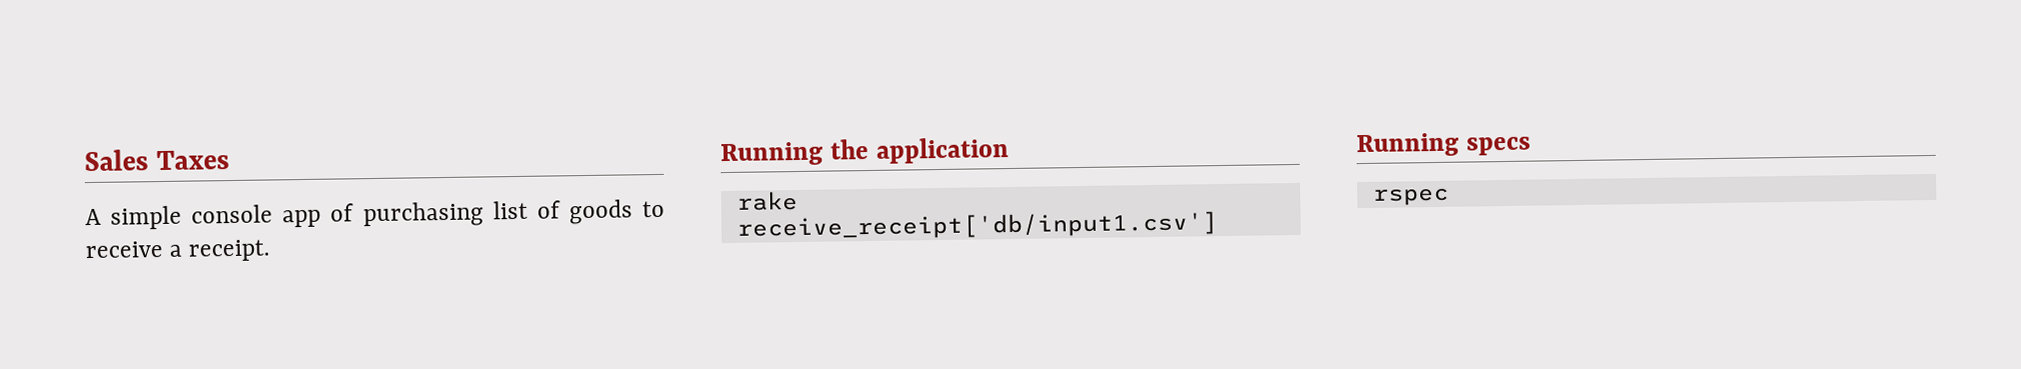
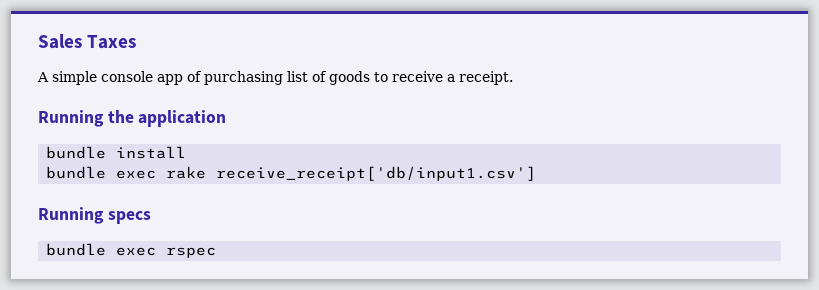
(1009, 150) none -> [46,146,187,159] [46,166,157,179] bundle install // bundle exec
(1531, 146) none -> [46,243,157,256] bundle exec

